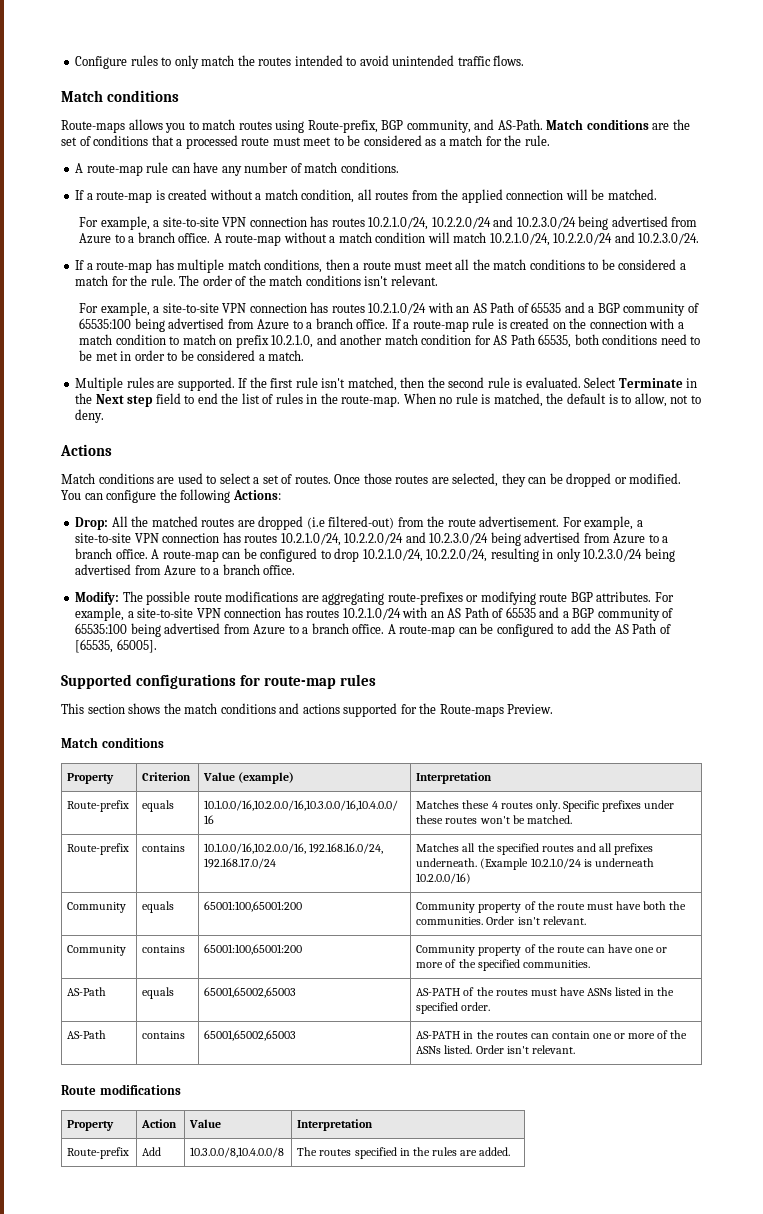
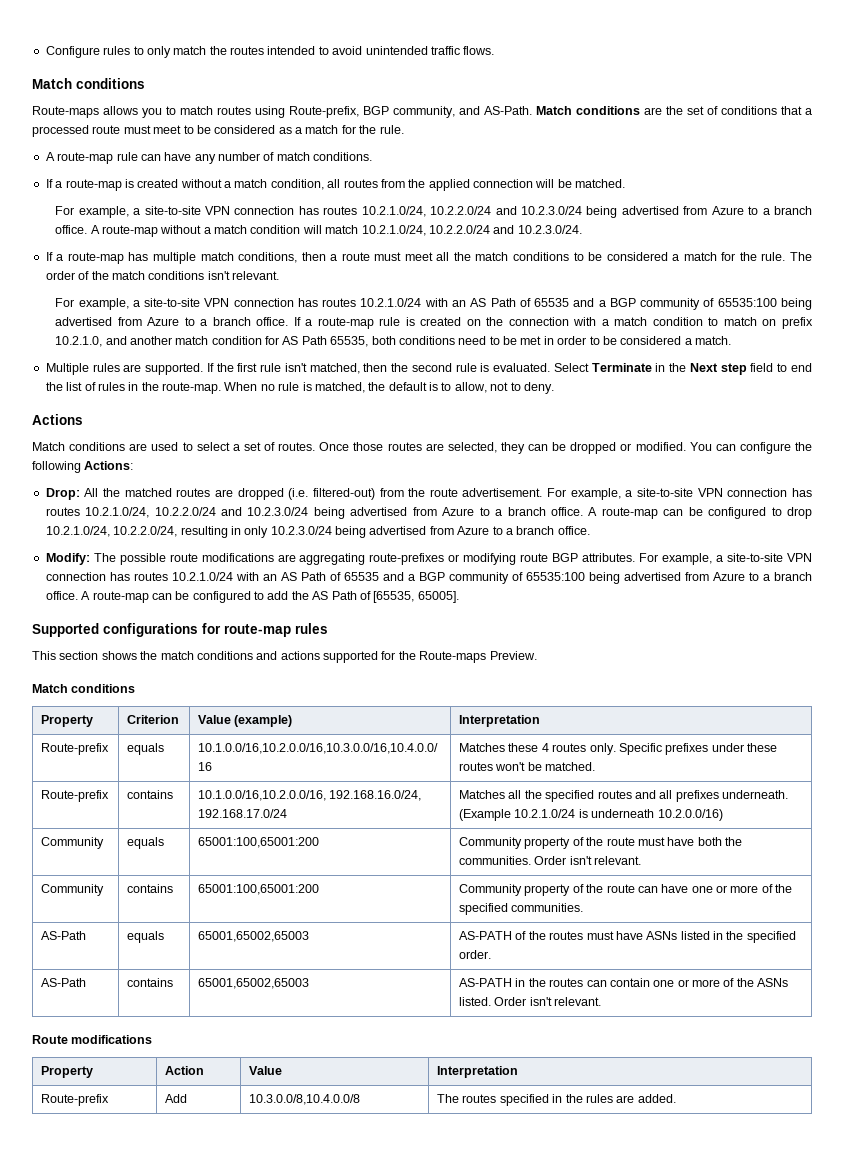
[306,517,325,529] (i.e -> [288,488,309,500] (i.e.

